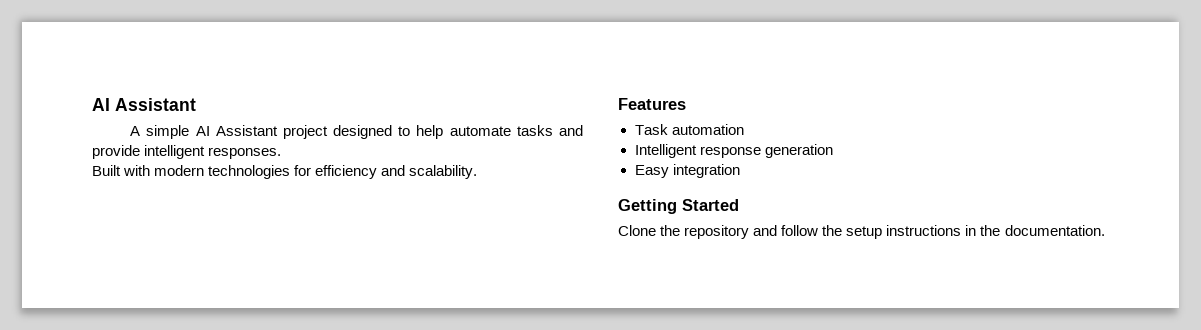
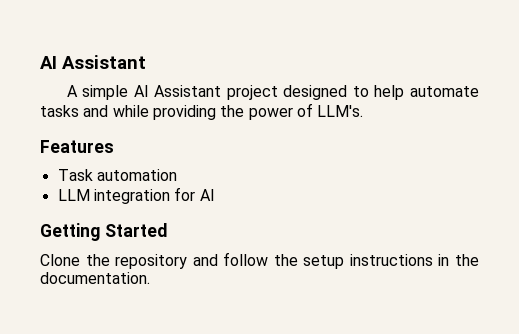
[92,145,282,159] [92,165,478,179] provide intelligent responses. // Built with modern technologies for efficiency and scalability. -> [112,103,364,120] while providing the power of LLM's.
[634,144,833,158] [634,165,669,178] Intelligent response generation // Easy -> [57,189,90,201] LLM
(740, 171) none -> [174,187,215,201] for AI

